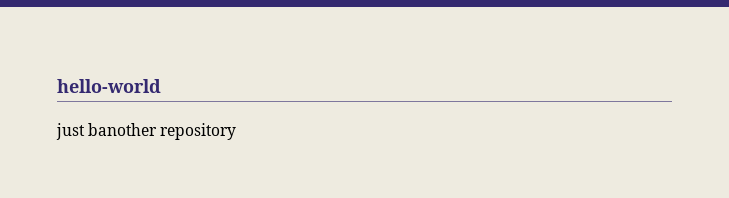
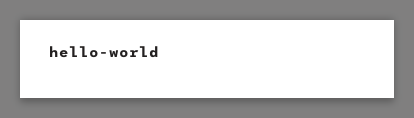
[56,123,237,140] // just banother repository -> (159, 52) none

